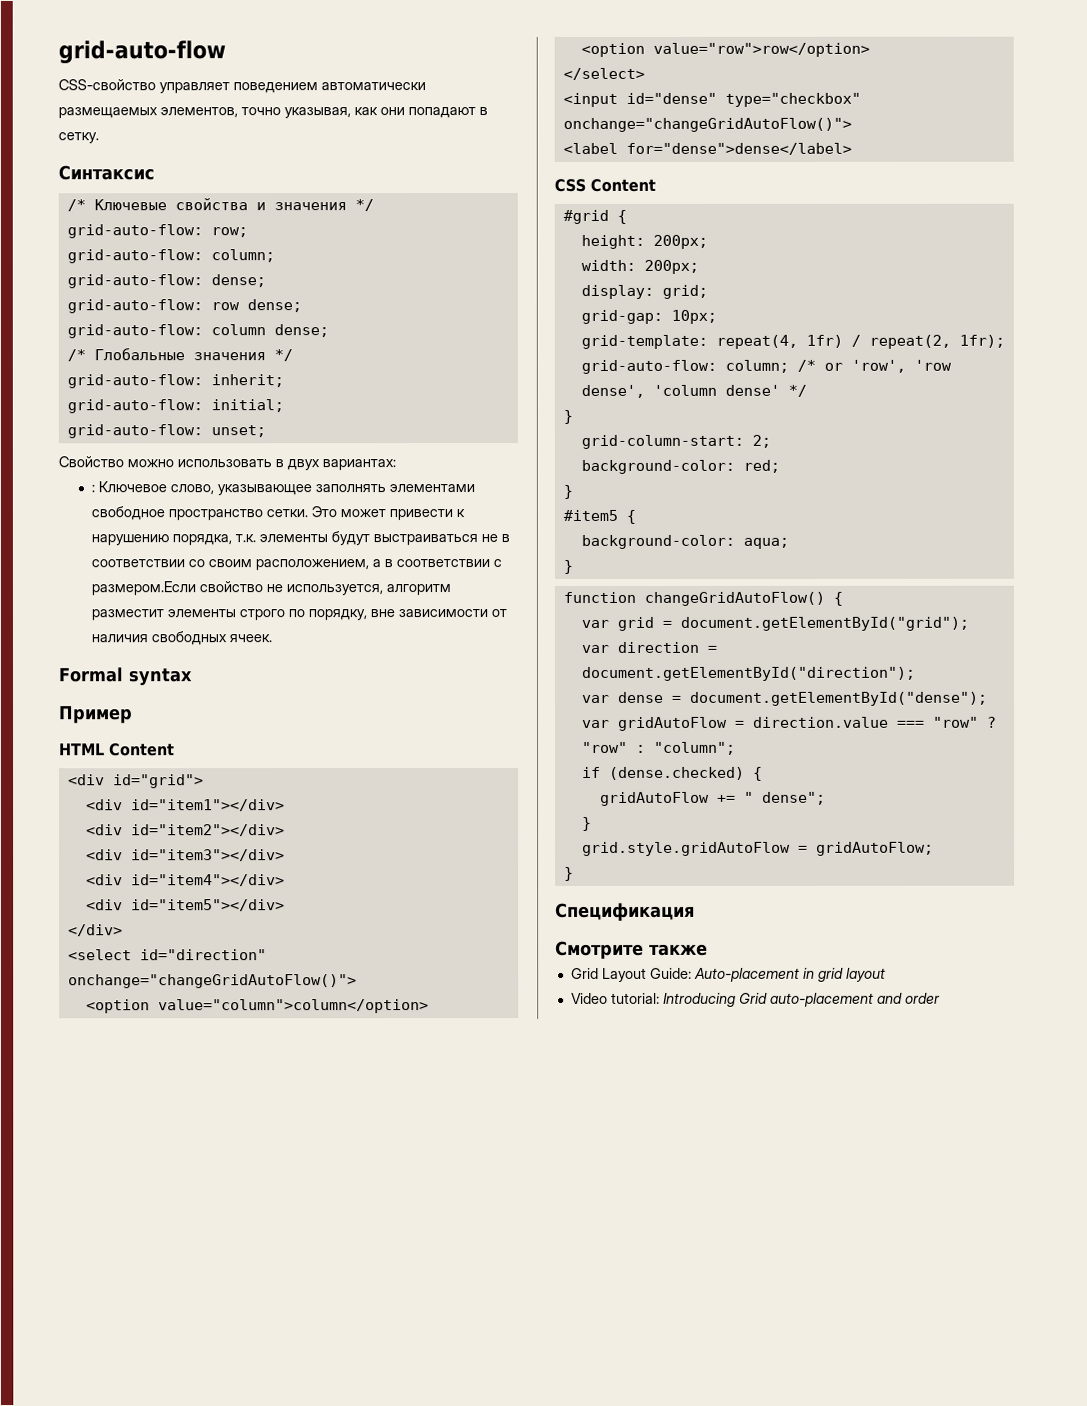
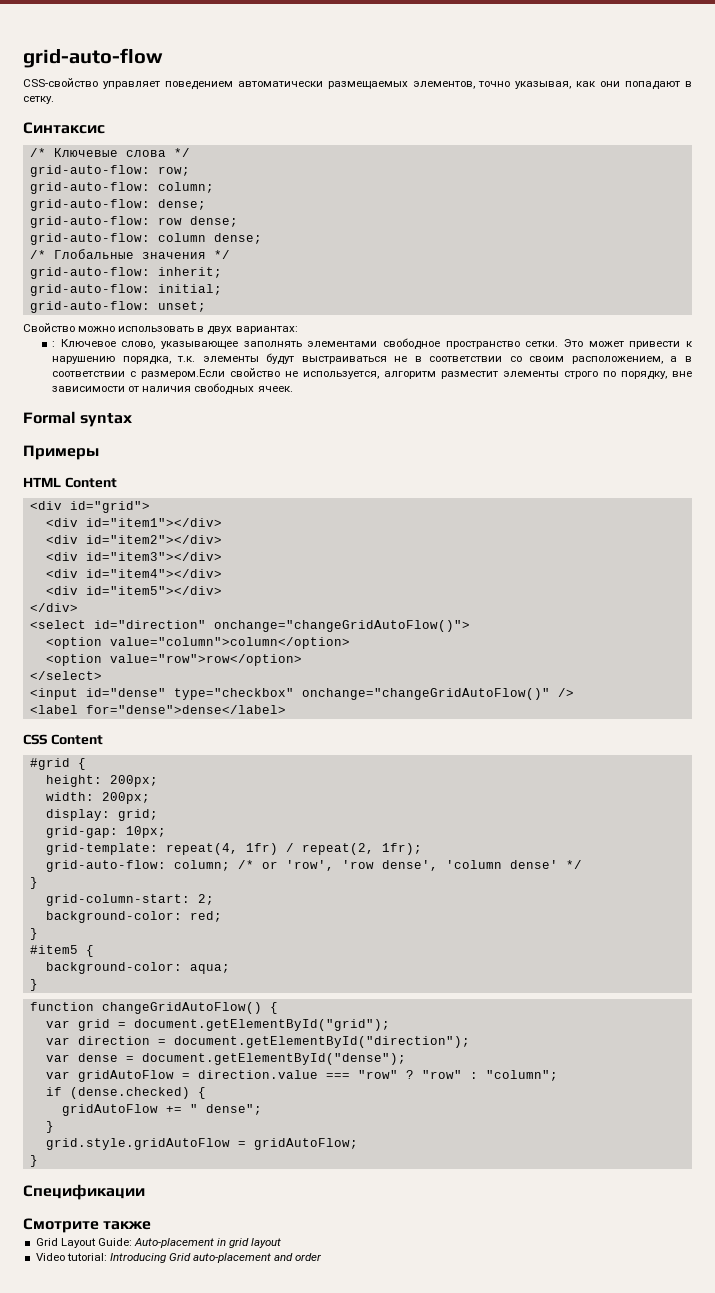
[174,198,347,211] свойства и значения -> [125,150,166,157] слова
[59,705,133,724] Пример -> [23,445,99,460] Примеры
[562,117,852,132] onchange="changeGridAutoFlow()"> -> [301,688,574,700] onchange="changeGridAutoFlow()" />
[555,902,695,921] Спецификация -> [23,1184,145,1200] Спецификации

